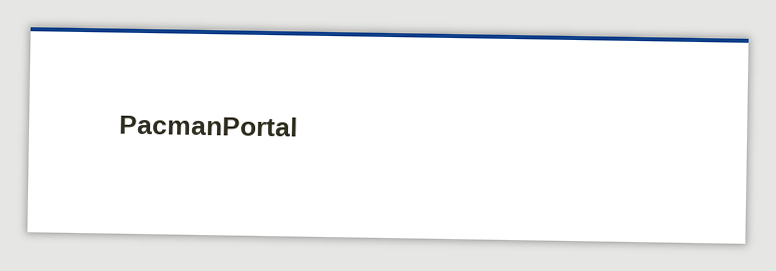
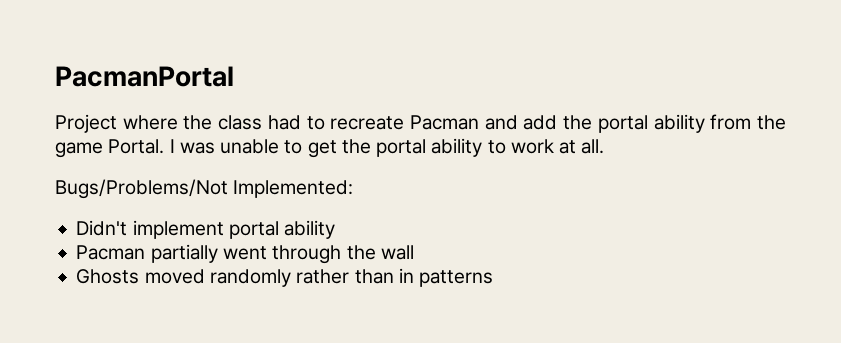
(298, 125) none -> [55,114,786,133] [55,138,605,158] [55,179,354,199] [76,220,336,239] [76,244,414,264] [76,268,494,287] // Project where the class had to recreate Pacman and add the portal ability from the game Portal. I was unable to get the portal ability to work at all. // Bugs/Problems/Not Implemented: // Didn't implement portal ability // Pacman partially went through the wall // Ghosts moved randomly rather than in patterns

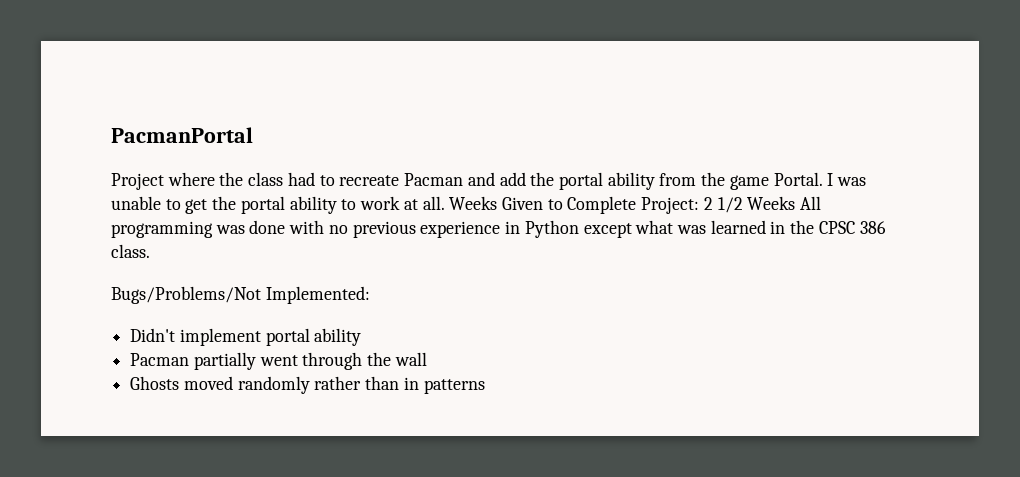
(605, 146) none -> [449,196,822,214] [111,220,886,238] [111,244,150,258] Weeks Given to Complete Project: 2 1/2 Weeks All programming was done with no previous experience in Python except what was learned in the CPSC 386 class.

